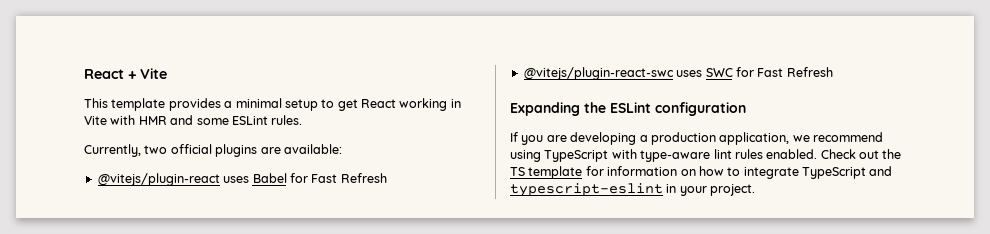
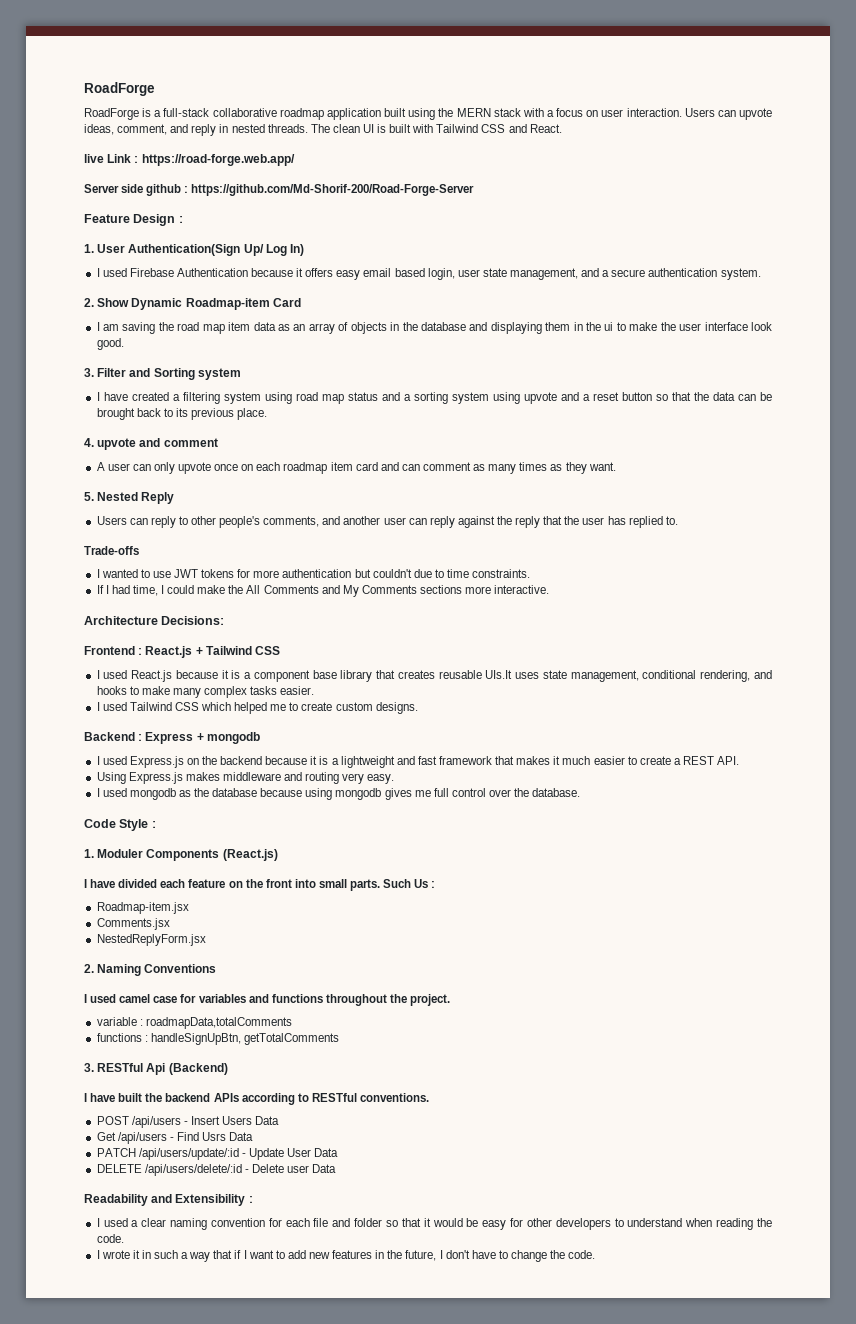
[84,68,167,79] [84,98,461,111] [84,115,303,125] [84,144,342,157] [97,173,387,186] [523,67,833,80] [510,102,746,116] [510,132,883,145] [510,149,902,162] [510,166,893,179] [510,183,756,197] React + Vite // This template provides a minimal setup to get React working in Vite with HMR and some ESLint rules. // Currently, two official plugins are available: // @vitejs/plugin-react uses Babel for Fast Refresh // @vitejs/plugin-react-swc uses SWC for Fast Refresh // Expanding the ESLint configuration // If you are developing a production application, we recommend using TypeScript with type-aware lint rules enabled. Check out the TS template for information on how to integrate TypeScript and typescript-eslint in your project. -> [84,82,155,96] [84,108,772,120] [84,124,562,136] [84,154,295,166] [84,184,475,196] [84,214,183,226] [84,244,305,256] [96,268,761,280] [84,298,301,310] [96,322,773,334] [96,338,124,350] [84,368,241,380] [96,392,773,404] [96,408,268,420] [84,438,218,450] [96,462,616,474] [84,492,175,504] [96,516,678,528] [84,546,139,555] [96,569,531,578] [96,585,550,597] [84,616,225,625] [84,646,281,658] [96,670,772,682] [96,686,315,698] [96,702,418,714] [84,732,260,744] [96,756,740,768] [96,772,395,784] [96,788,581,800] [84,819,156,831] [84,849,278,861] [84,879,436,891] [96,902,189,914] [96,918,170,930] [96,934,206,946] [84,964,217,976] [84,994,451,1006] [96,1017,292,1029] [96,1033,339,1045] [84,1063,228,1075] [84,1093,429,1105] [96,1116,280,1128] [96,1132,254,1144] [96,1148,339,1160] [96,1164,337,1176] [84,1194,253,1206] [96,1218,773,1230] [96,1234,124,1243] [96,1250,596,1262] RoadForge // RoadForge is a full-stack collaborative roadmap application built using the MERN stack with a focus on user interaction. Users can upvote ideas, comment, and reply in nested threads. The clean UI is built with Tailwind CSS and React. // live Link : https://road-forge.web.app/ // Server side github : https://github.com/Md-Shorif-200/Road-Forge-Server // Feature Design : // 1. User Authentication(Sign Up/ Log In) // I used Firebase Authentication because it offers easy email based login, user state management, and a secure authentication system. // 2. Show Dynamic Roadmap-item Card // I am saving the road map item data as an array of objects in the database and displaying them in the ui to make the user interface look good. // 3. Filter and Sorting system // I have created a filtering system using road map status and a sorting system using upvote and a reset button so that the data can be brought back to its previous place. // 4. upvote and comment // A user can only upvote once on each roadmap item card and can comment as many times as they want. // 5. Nested Reply // Users can reply to other people's comments, and another user can reply against the reply that the user has replied to. // Trade-offs // I wanted to use JWT tokens for more authentication but couldn't due to time constraints. // If I had time, I could make the All Comments and My Comments sections more interactive. // Architecture Decisions: // Frontend : React.js + Tailwind CSS // I used React.js because it is a component base library that creates reusable UIs.It uses state management, conditional rendering, and hooks to make many complex tasks easier. // I used Tailwind CSS which helped me to create custom designs. // Backend : Express + mongodb // I used Express.js on the backend because it is a lightweight and fast framework that makes it much easier to create a REST API. // Using Express.js makes middleware and routing very easy. // I used mongodb as the database because using mongodb gives me full control over the database. // Code Style : // 1. Moduler Components (React.js) // I have divided each feature on the front into small parts. Such Us : // Roadmap-item.jsx // Comments.jsx // NestedReplyForm.jsx // 2. Naming Conventions // I used camel case for variables and functions throughout the project. // variable : roadmapData,totalComments // functions : handleSignUpBtn, getTotalComments // 3. RESTful Api (Backend) // I have built the backend APIs according to RESTful conventions. // POST /api/users - Insert Users Data // Get /api/users - Find Usrs Data // PATCH /api/users/update/:id - Update User Data // DELETE /api/users/delete/:id - Delete user Data // Readability and Extensibility : // I used a clear naming convention for each file and folder so that it would be easy for other developers to understand when reading the code. // I wrote it in such a way that if I want to add new features in the future, I don't have to change the code.

